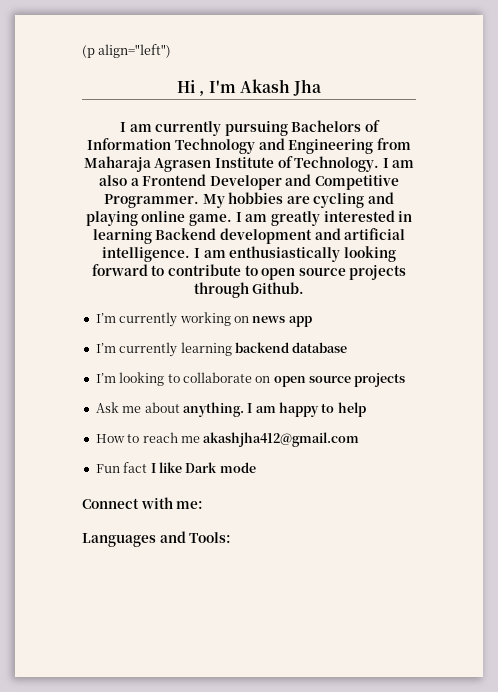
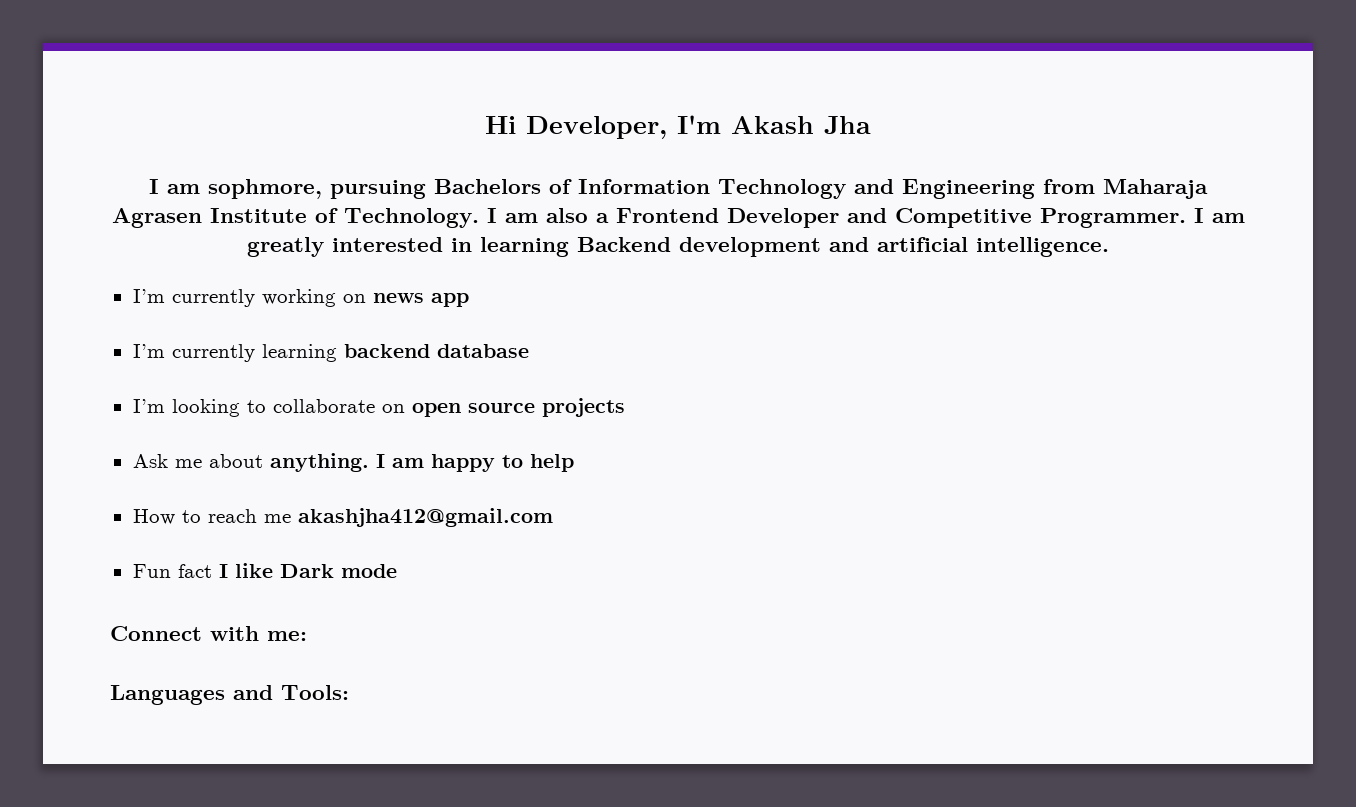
[82,44,172,58] [177,80,205,96] (p align="left") // Hi , -> [485,116,667,139] Hi Developer,
[155,121,222,136] currently -> [208,179,322,199] sophmore,
[202,192,395,208] [85,211,233,226] My hobbies are cycling and playing online game. -> (1186, 218) none
[193,246,396,262] [91,264,407,280] [193,282,305,298] I am enthusiastically looking forward to contribute to open source projects through Github. -> (1109, 247) none

